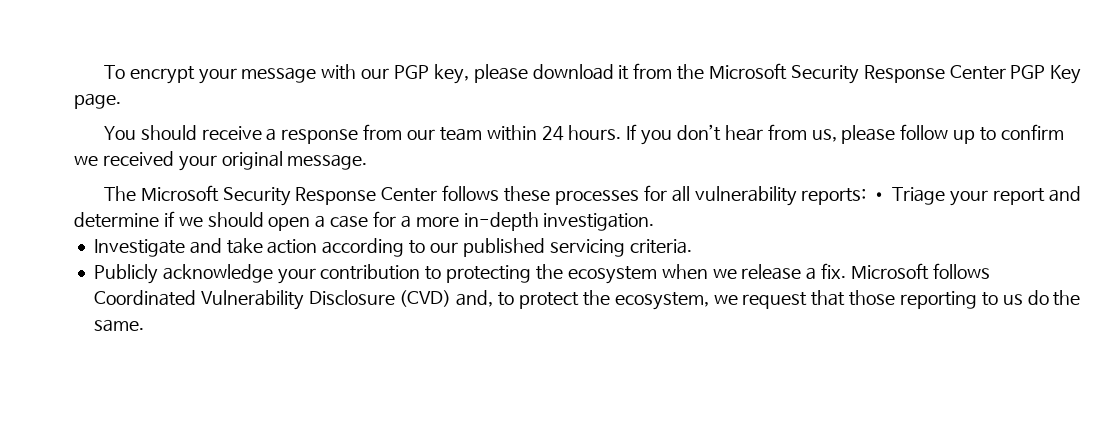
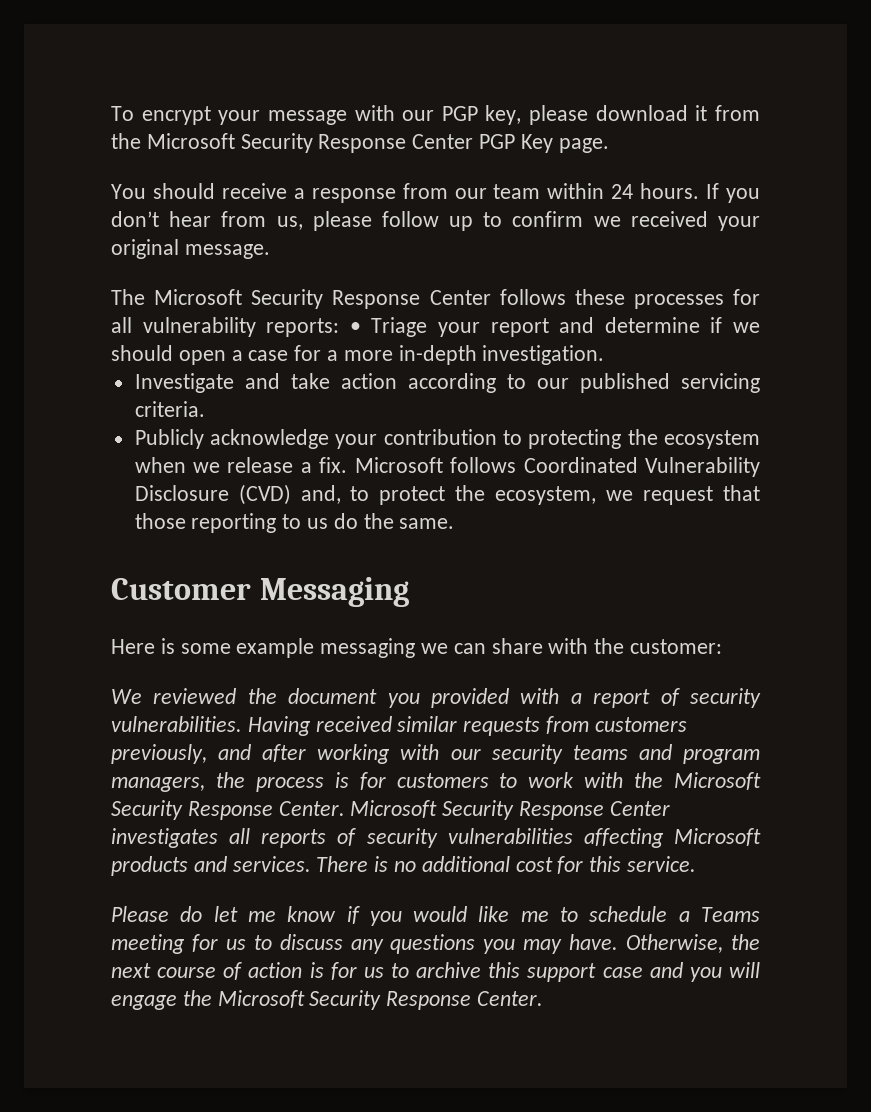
(144, 325) none -> [111,577,409,607] [111,638,723,658] [111,688,761,708] [111,716,687,736] [111,744,760,764] [111,772,761,792] [111,800,670,820] [111,828,761,848] [111,856,697,876] [111,906,760,926] [111,934,760,954] [111,962,760,982] [111,990,544,1010] // Customer Messaging // Here is some example messaging we can share with the customer: // We reviewed the document you provided with a report of security vulnerabilities. Having received similar requests from customers previously, and after working with our security teams and program managers, the process is for customers to work with the Microsoft Security Response Center. Microsoft Security Response Center investigates all reports of security vulnerabilities affecting Microsoft products and services. There is no additional cost for this service. // Please do let me know if you would like me to schedule a Teams meeting for us to discuss any questions you may have. Otherwise, the next course of action is for us to archive this support case and you will engage the Microsoft Security Response Center.

